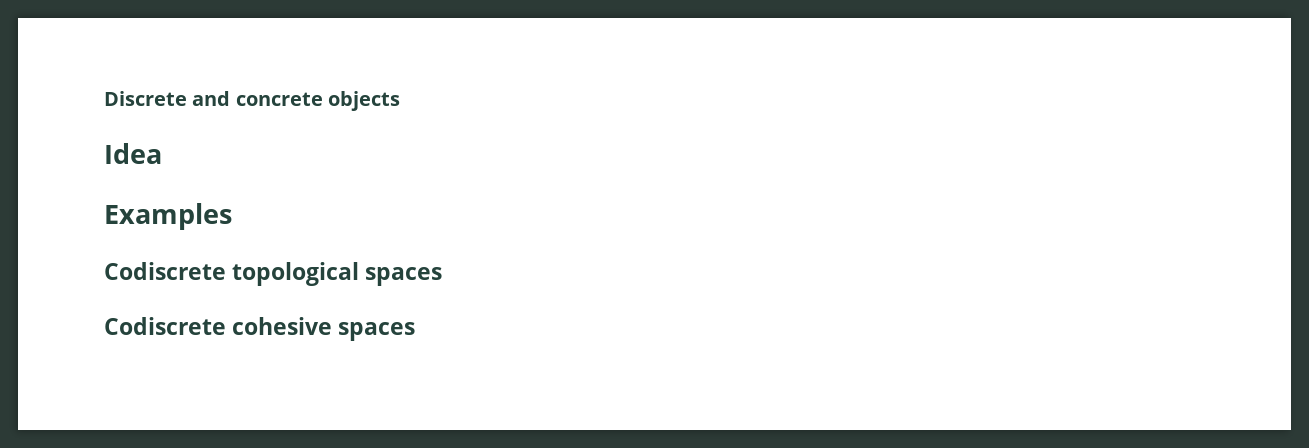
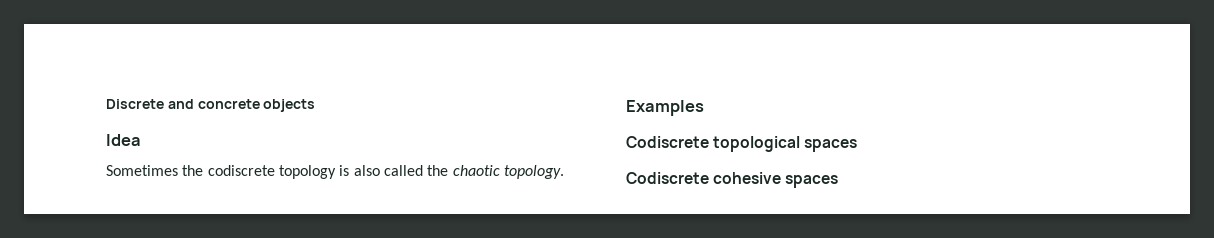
(162, 153) none -> [106,165,564,179] // Sometimes the codiscrete topology is also called the chaotic topology.

